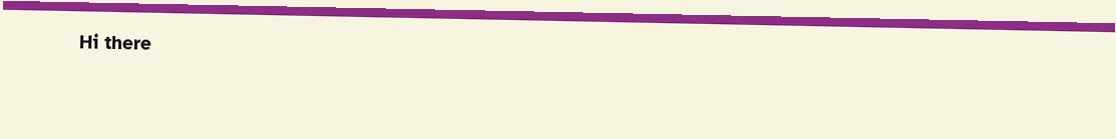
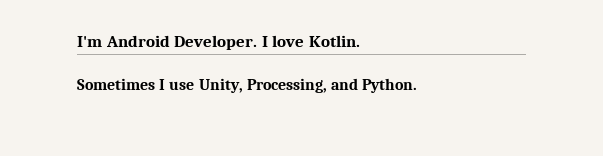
[79,33,152,50] Hi there -> [77,35,360,50] [77,78,418,93] I'm Android Developer. I love Kotlin. // Sometimes I use Unity, Processing, and Python.

